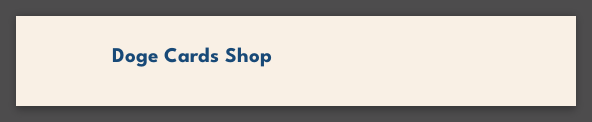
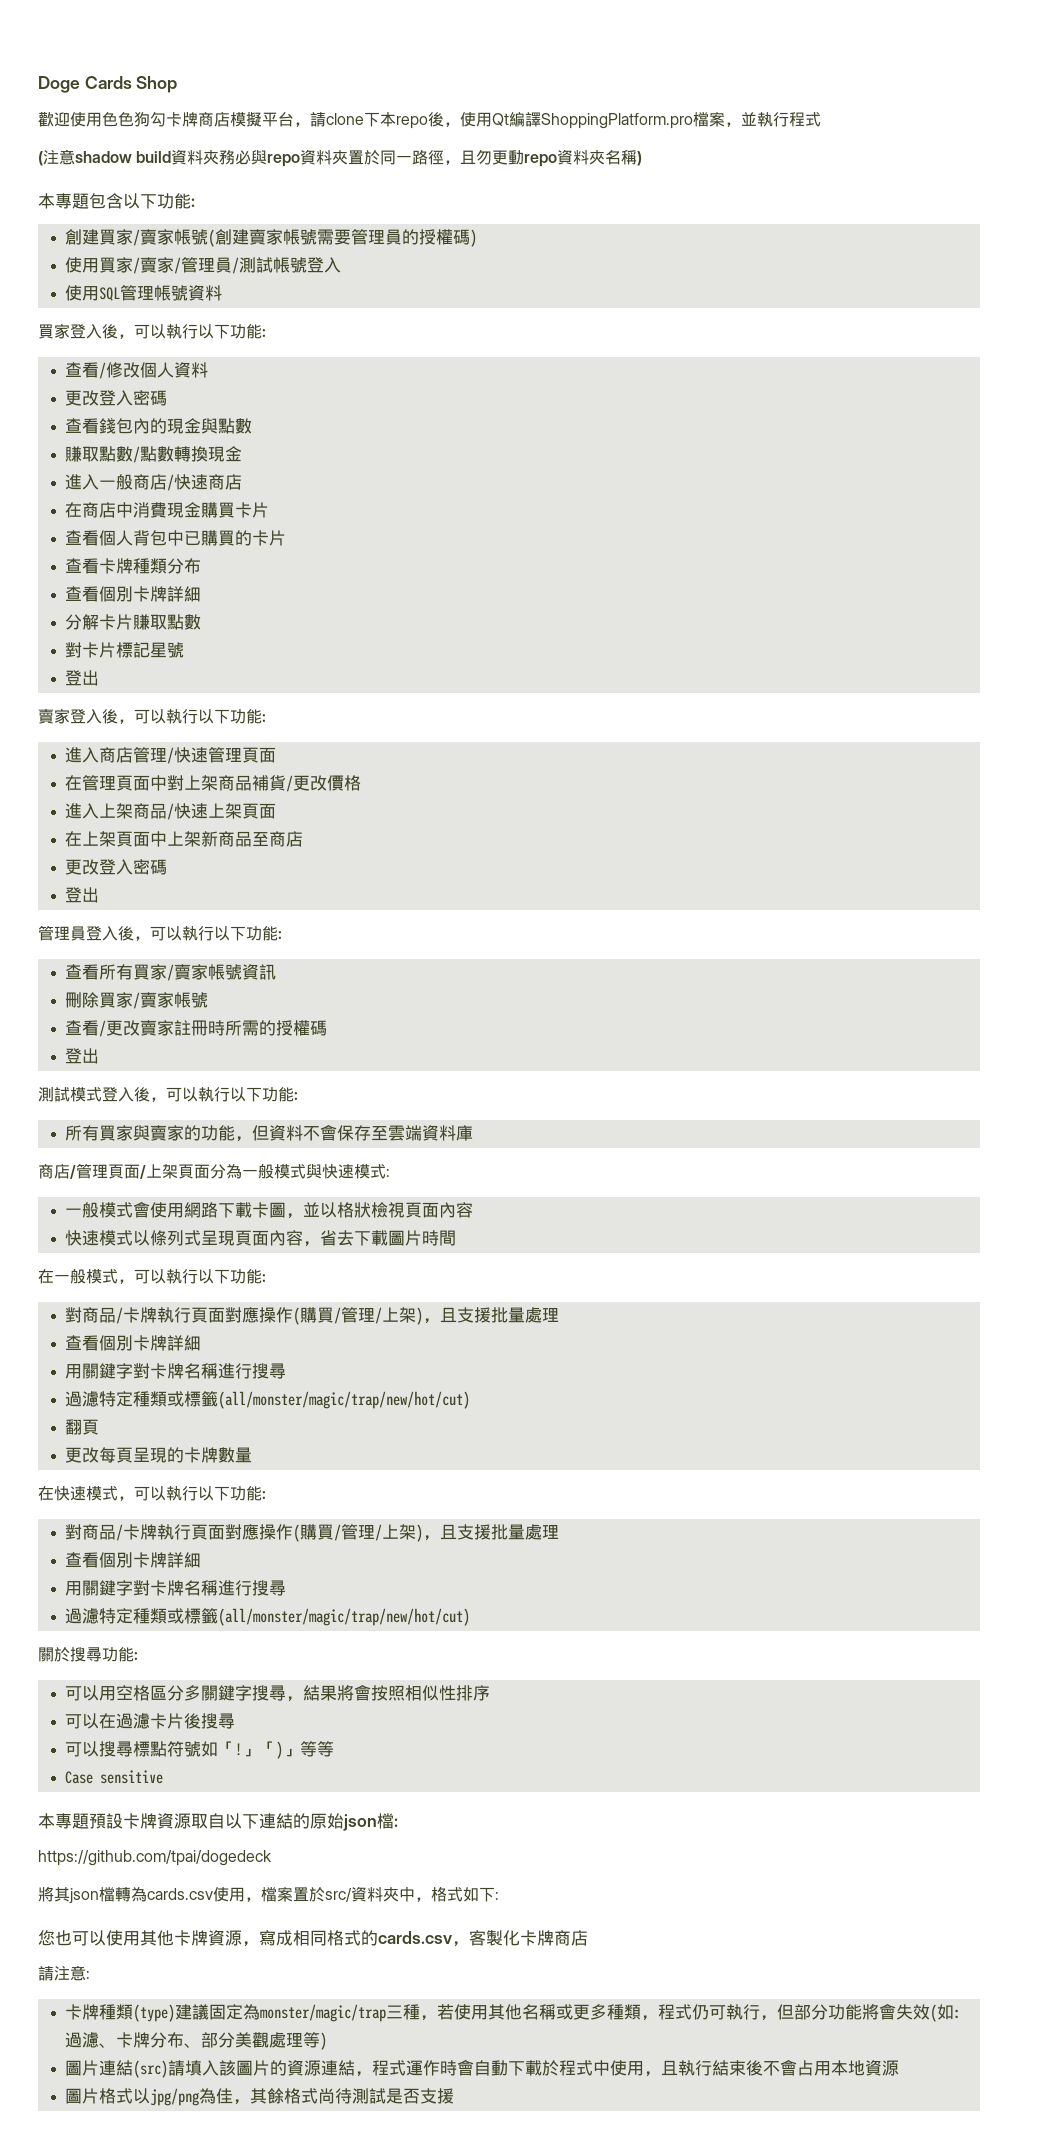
(272, 57) none -> [38,112,821,129] [38,149,643,167] [38,193,195,209] [65,229,478,247] [65,257,342,274] [65,285,223,301] [38,323,266,339] [65,362,209,379] [65,390,168,406] [65,418,253,434] [65,446,243,463] [65,474,243,491] [65,502,270,518] [65,530,287,546] [65,558,202,574] [65,586,202,602] [65,614,202,630] [65,642,185,658] [65,670,100,686] [38,708,266,724] [65,747,277,764] [65,775,362,792] [65,803,277,820] [65,831,304,847] [65,859,168,875] [65,887,100,903] [38,925,282,941] [65,964,277,981] [65,992,209,1009] [65,1020,328,1037] [65,1048,100,1064] [38,1087,298,1102] [65,1124,474,1142] [38,1163,390,1179] [65,1201,474,1219] [65,1230,457,1247] [38,1268,266,1284] [65,1307,560,1325] [65,1335,202,1351] [65,1363,287,1379] [65,1391,471,1409] [65,1419,100,1435] [65,1447,253,1463] [38,1486,266,1501] [65,1524,560,1542] [65,1552,202,1568] [65,1580,287,1596] [65,1608,471,1626] [38,1647,138,1662] [65,1684,491,1702] [65,1713,236,1729] [65,1741,335,1759] [65,1770,164,1784] [38,1813,398,1831] [38,1850,272,1866] [38,1886,499,1904] [38,1930,588,1947] [38,1965,90,1981] [65,2003,962,2022] [65,2032,328,2050] [65,2059,900,2078] [65,2088,455,2106] // 歡迎使用色色狗勾卡牌商店模擬平台，請clone下本repo後，使用Qt編譯ShoppingPlatform.pro檔案，並執行程式 // (注意shadow build資料夾務必與repo資料夾置於同一路徑，且勿更動repo資料夾名稱) // 本專題包含以下功能: // 創建買家/賣家帳號(創建賣家帳號需要管理員的授權碼) // 使用買家/賣家/管理員/測試帳號登入 // 使用SQL管理帳號資料 // 買家登入後，可以執行以下功能: // 查看/修改個人資料 // 更改登入密碼 // 查看錢包內的現金與點數 // 賺取點數/點數轉換現金 // 進入一般商店/快速商店 // 在商店中消費現金購買卡片 // 查看個人背包中已購買的卡片 // 查看卡牌種類分布 // 查看個別卡牌詳細 // 分解卡片賺取點數 // 對卡片標記星號 // 登出 // 賣家登入後，可以執行以下功能: // 進入商店管理/快速管理頁面 // 在管理頁面中對上架商品補貨/更改價格 // 進入上架商品/快速上架頁面 // 在上架頁面中上架新商品至商店 // 更改登入密碼 // 登出 // 管理員登入後，可以執行以下功能: // 查看所有買家/賣家帳號資訊 // 刪除買家/賣家帳號 // 查看/更改賣家註冊時所需的授權碼 // 登出 // 測試模式登入後，可以執行以下功能: // 所有買家與賣家的功能，但資料不會保存至雲端資料庫 // 商店/管理頁面/上架頁面分為一般模式與快速模式: // 一般模式會使用網路下載卡圖，並以格狀檢視頁面內容 // 快速模式以條列式呈現頁面內容，省去下載圖片時間 // 在一般模式，可以執行以下功能: // 對商品/卡牌執行頁面對應操作(購買/管理/上架)，且支援批量處理 // 查看個別卡牌詳細 // 用關鍵字對卡牌名稱進行搜尋 // 過濾特定種類或標籤(all/monster/magic/trap/new/hot/cut) // 翻頁 // 更改每頁呈現的卡牌數量 // 在快速模式，可以執行以下功能: // 對商品/卡牌執行頁面對應操作(購買/管理/上架)，且支援批量處理 // 查看個別卡牌詳細 // 用關鍵字對卡牌名稱進行搜尋 // 過濾特定種類或標籤(all/monster/magic/trap/new/hot/cut) // 關於搜尋功能: // 可以用空格區分多關鍵字搜尋，結果將會按照相似性排序 // 可以在過濾卡片後搜尋 // 可以搜尋標點符號如「!」「)」等等 // Case sensitive // 本專題預設卡牌資源取自以下連結的原始json檔: // https://github.com/tpai/dogedeck // 將其json檔轉為cards.csv使用，檔案置於src/資料夾中，格式如下: // 您也可以使用其他卡牌資源，寫成相同格式的cards.csv，客製化卡牌商店 // 請注意: // 卡牌種類(type)建議固定為monster/magic/trap三種，若使用其他名稱或更多種類，程式仍可執行，但部分功能將會失效(如:過濾、卡牌分布、部分美觀處理等) // 圖片連結(src)請填入該圖片的資源連結，程式運作時會自動下載於程式中使用，且執行結束後不會占用本地資源 // 圖片格式以jpg/png為佳，其餘格式尚待測試是否支援

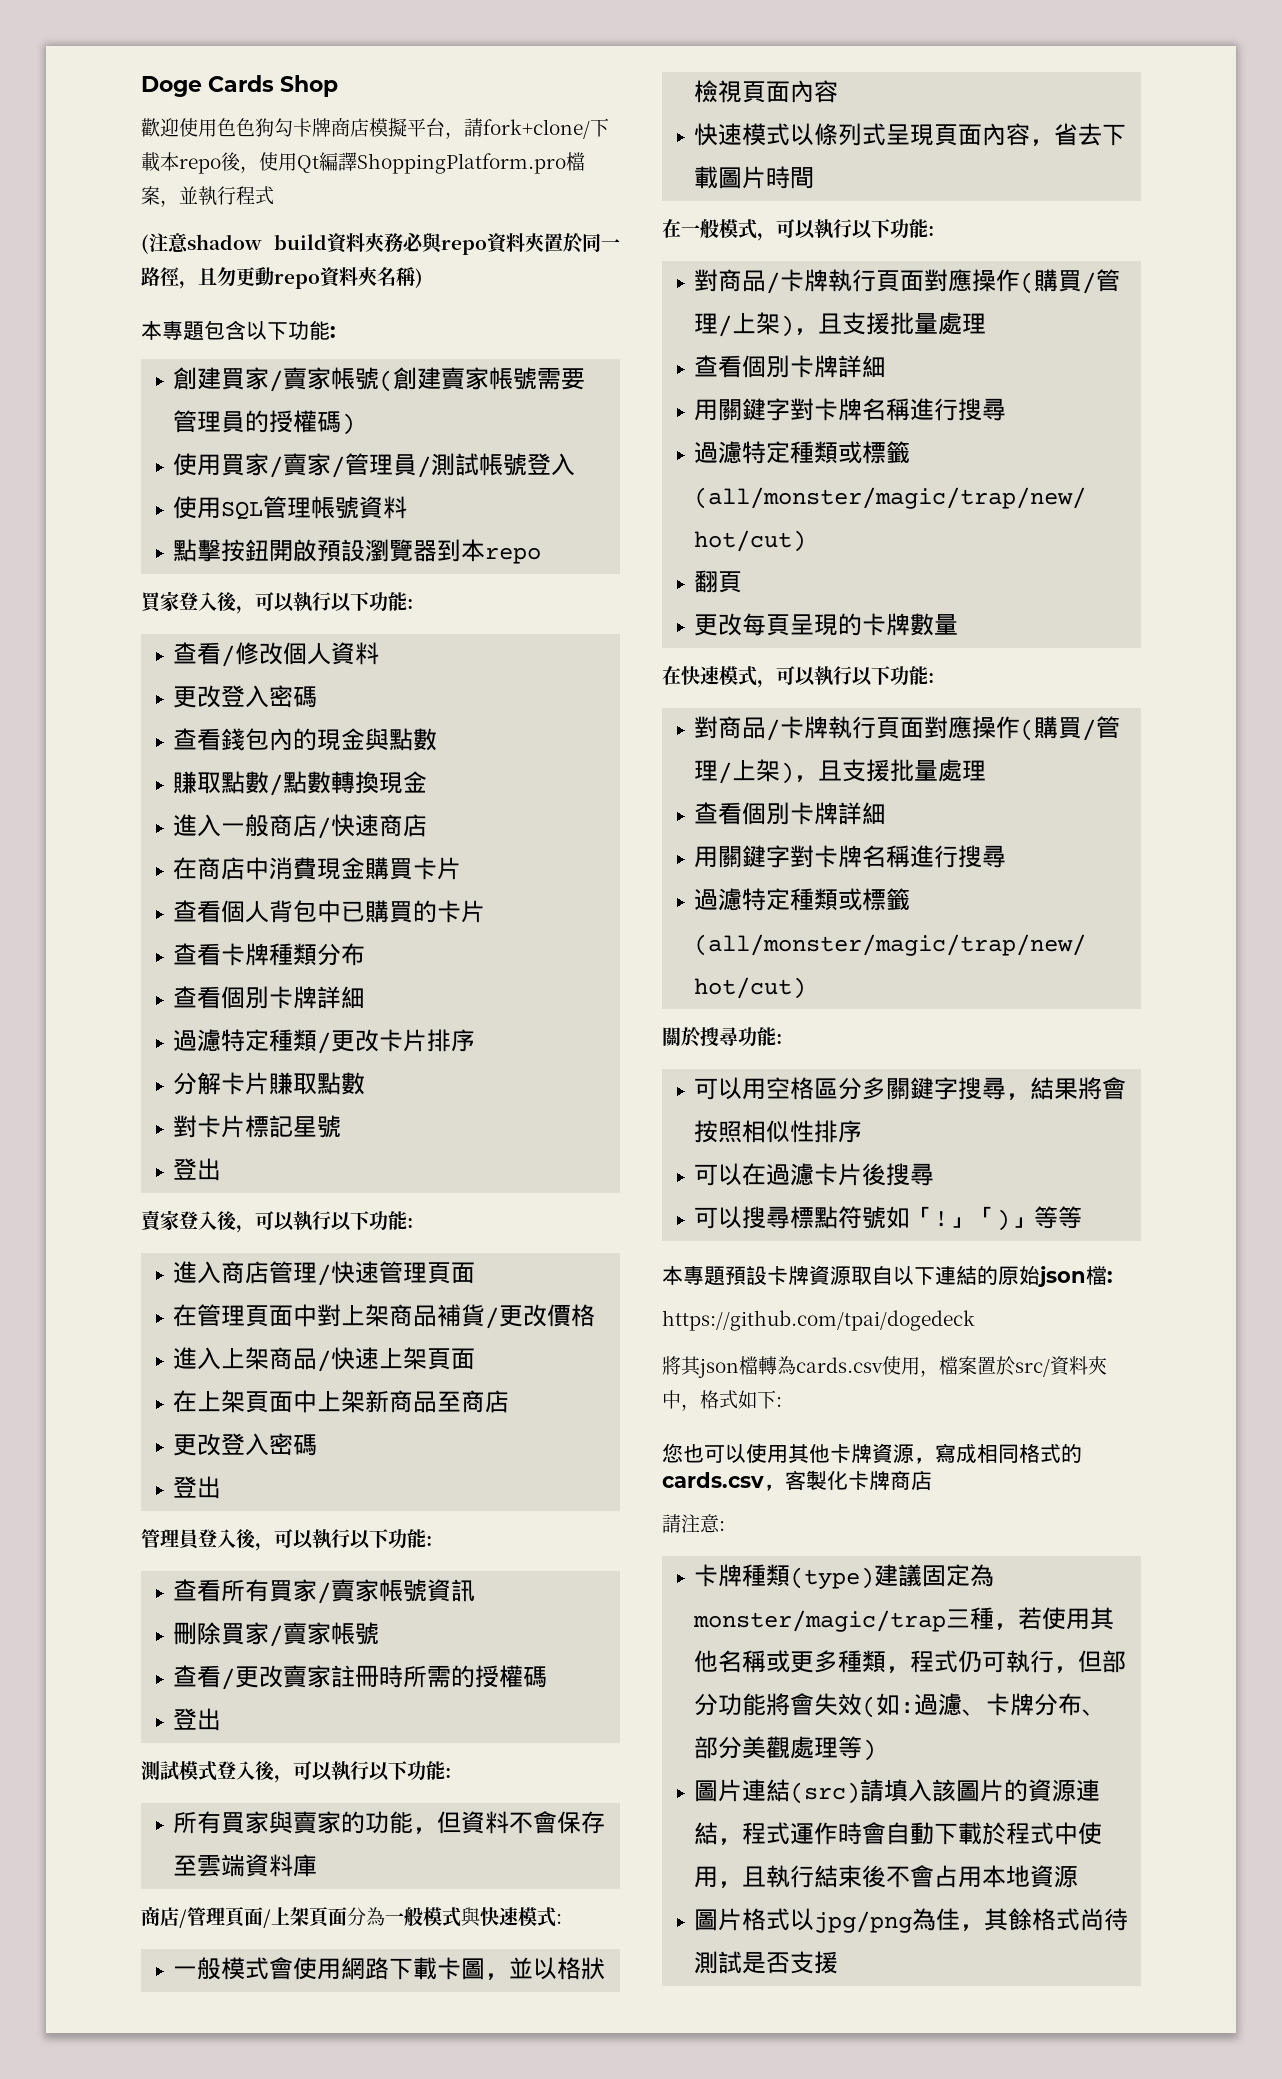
[326,112,380,127] clone下 -> [483,118,609,139] [141,152,160,172] fork+clone/下載
(223, 293) none -> [173,539,542,564] // 點擊按鈕開啟預設瀏覽器到本repo
(202, 594) none -> [173,1029,476,1054] // 過濾特定種類/更改卡片排序
[65,1770,164,1784] // Case sensitive -> (1083, 1217) none

